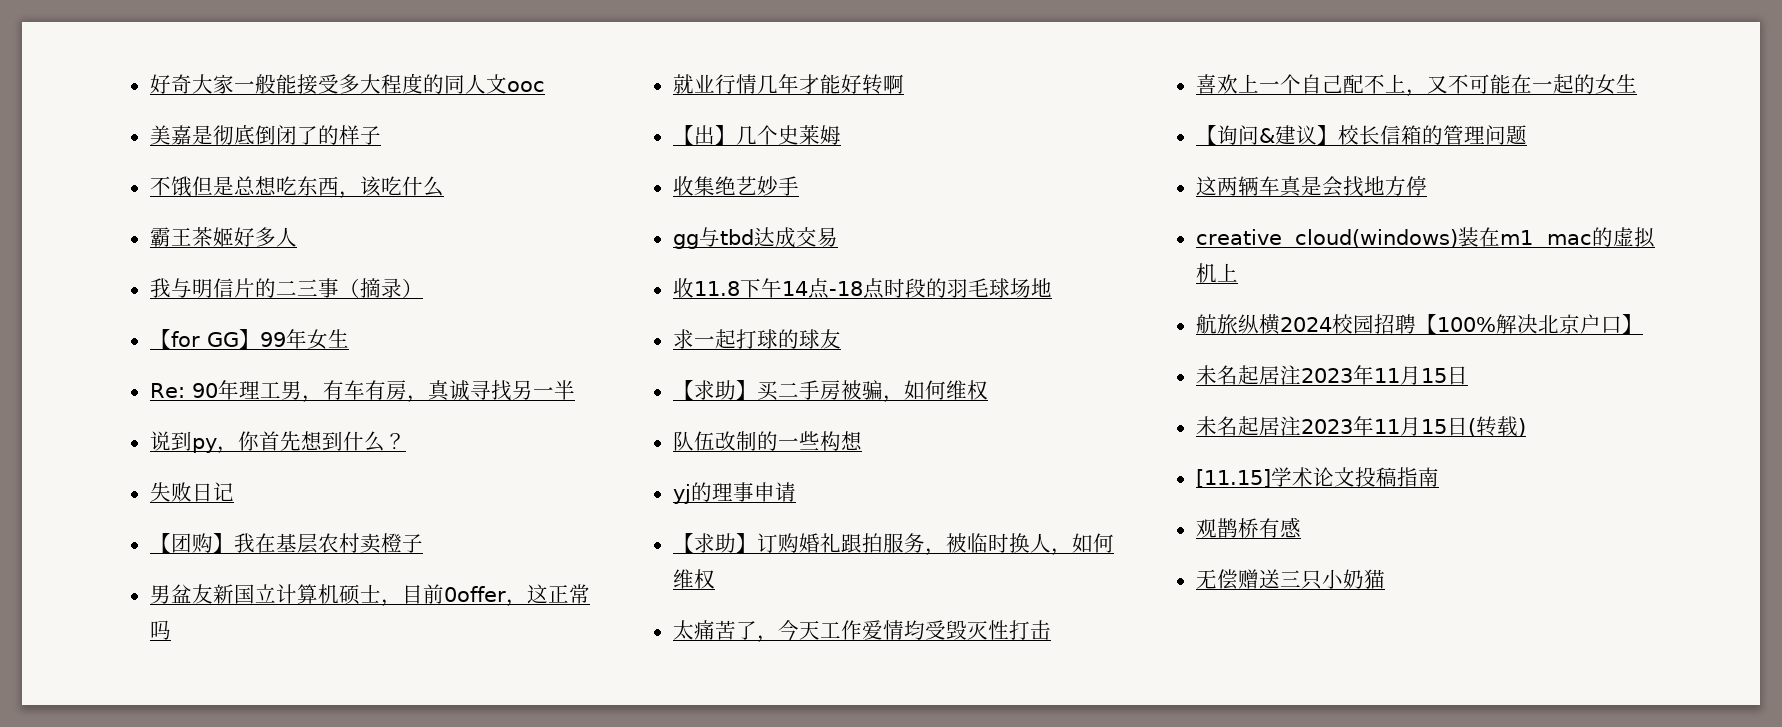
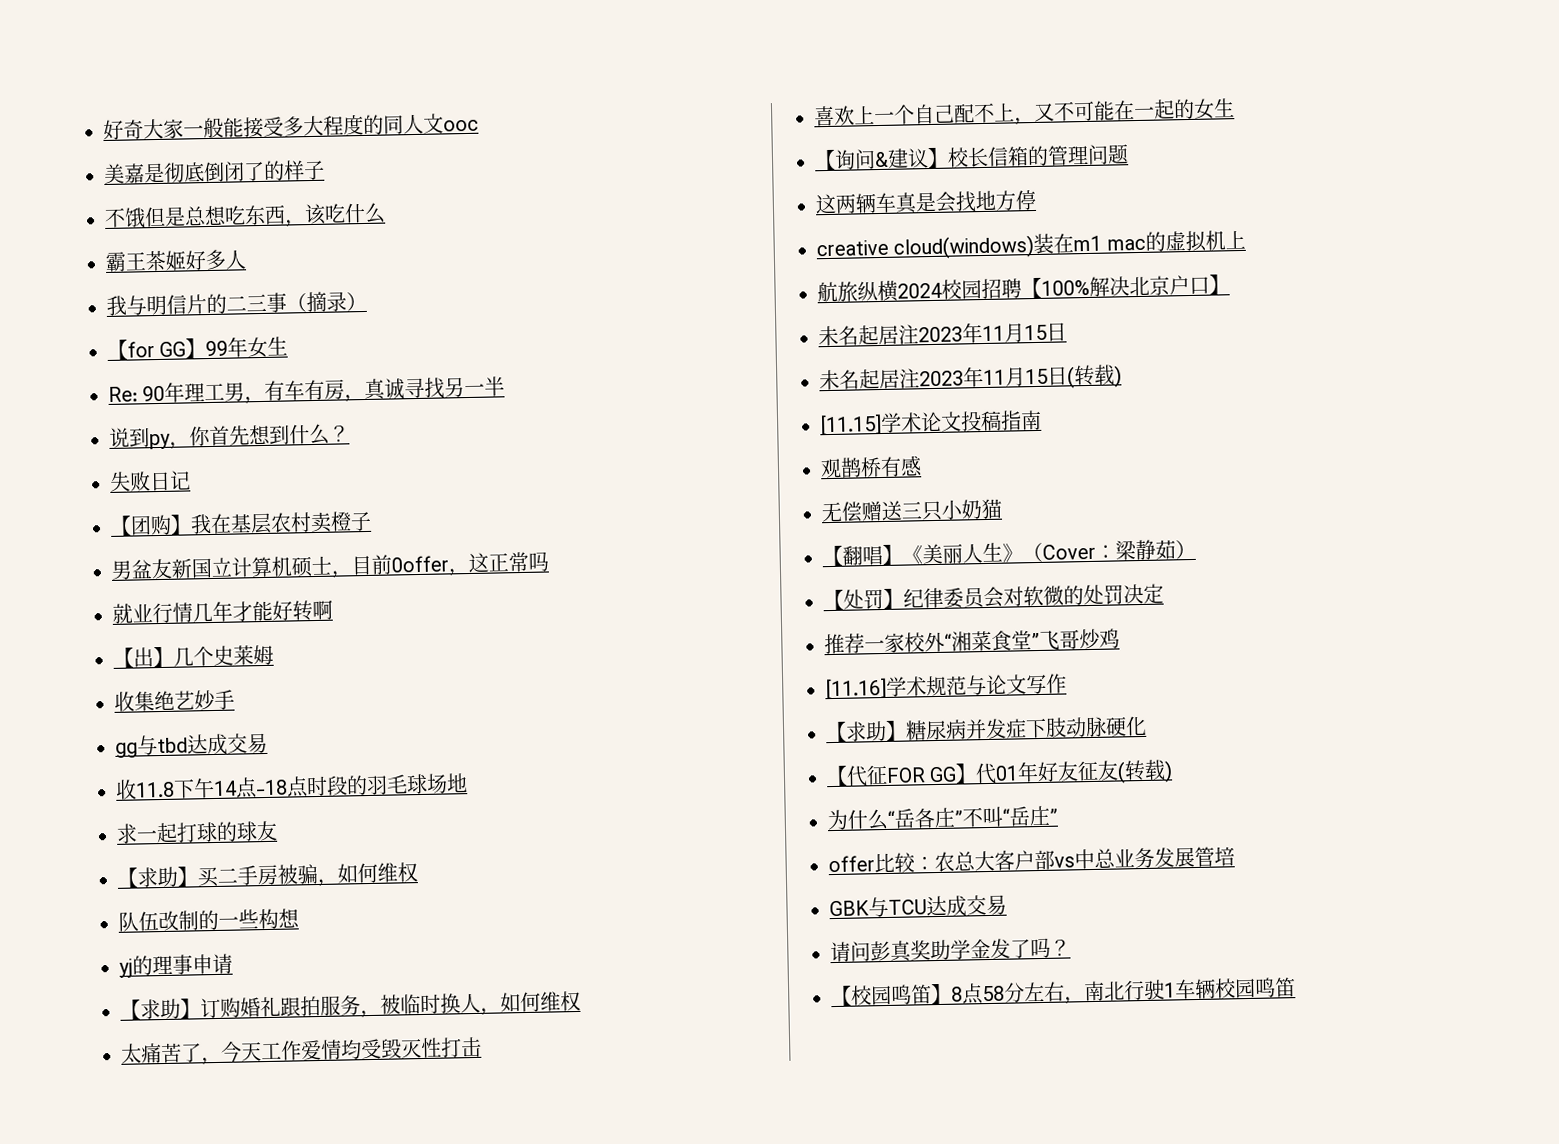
(1385, 579) none -> [822,539,1196,567] [823,583,1164,611] [824,628,1120,655] [825,673,1067,700] [825,715,1147,743] [826,759,1174,787] [827,805,1058,831] [828,846,1235,874] [829,894,1007,918] [830,937,1071,963] [831,977,1296,1007] // 【翻唱】《美丽人生》（Cover：梁静茹） // 【处罚】纪律委员会对软微的处罚决定 // 推荐一家校外“湘菜食堂”飞哥炒鸡 // [11.16]学术规范与论文写作 // 【求助】糖尿病并发症下肢动脉硬化 // 【代征FOR GG】代01年好友征友(转载) // 为什么“岳各庄”不叫“岳庄” // offer比较：农总大客户部vs中总业务发展管培 // GBK与TCU达成交易 // 请问彭真奖助学金发了吗？ // 【校园鸣笛】8点58分左右，南北行驶1车辆校园鸣笛

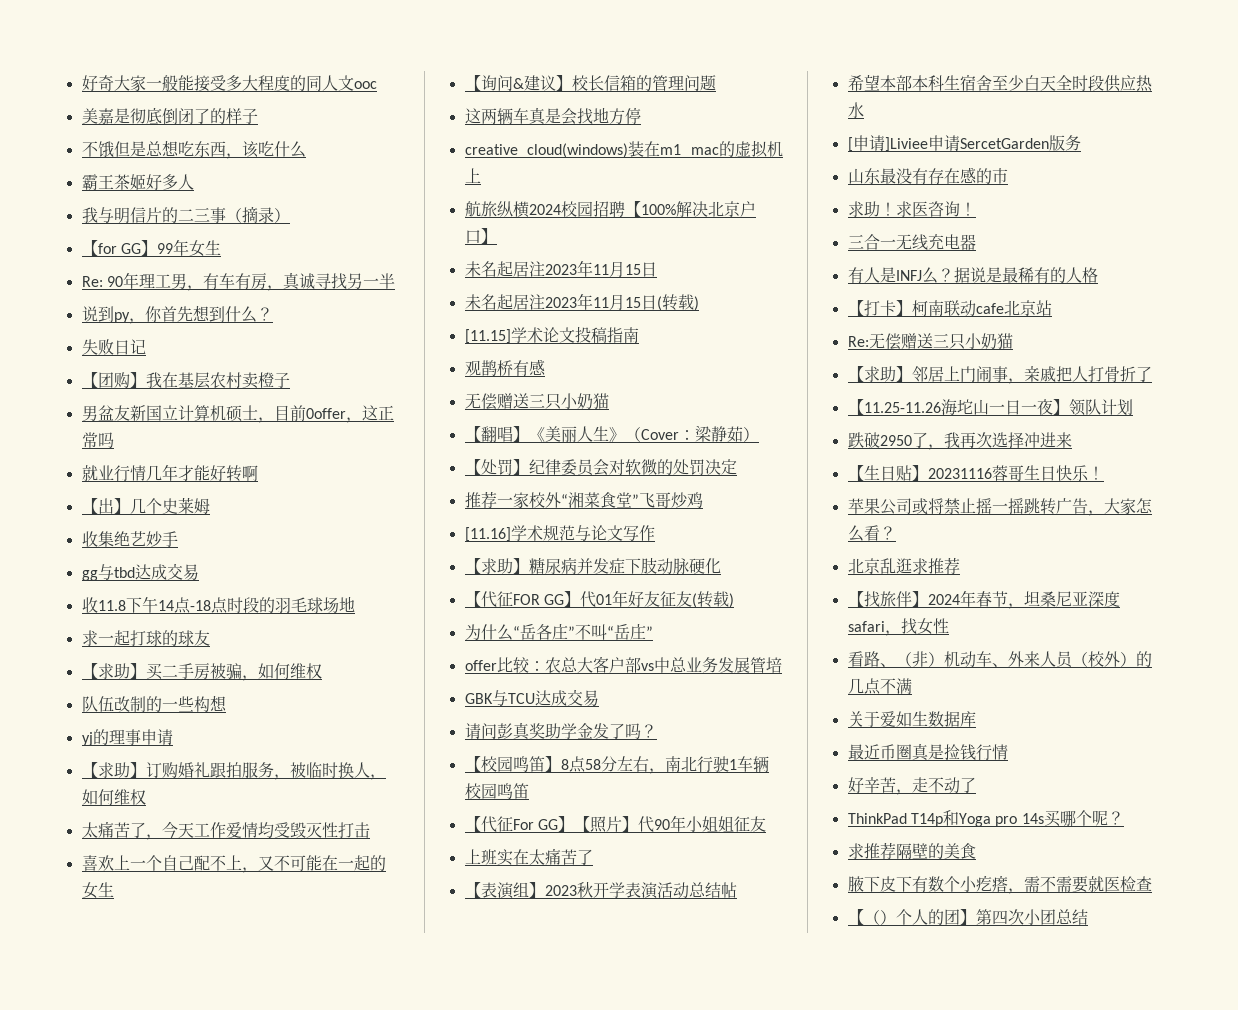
(1296, 987) none -> [464,815,766,833] [464,848,593,866] [464,881,737,899] [847,74,1153,92] [847,102,864,118] [847,135,1081,152] [847,167,1008,184] [847,201,976,217] [847,234,976,250] [847,267,1098,284] [847,300,1052,317] [847,333,1013,350] [847,366,1152,384] [847,399,1133,416] [847,432,1072,450] [847,465,1104,481] [847,498,1153,516] [847,525,896,542] [847,557,960,575] [847,590,1120,609] [847,618,949,636] [847,651,1152,668] [847,678,912,695] [847,711,976,727] [847,743,1008,761] [847,777,976,795] [847,810,1124,827] [847,842,976,860] [847,875,1152,894] [847,909,1088,925] // 【代征For GG】【照片】代90年小姐姐征友 // 上班实在太痛苦了 // 【表演组】2023秋开学表演活动总结帖 // 希望本部本科生宿舍至少白天全时段供应热水 // [申请]Liviee申请SercetGarden版务 // 山东最没有存在感的市 // 求助！求医咨询！ // 三合一无线充电器 // 有人是INFJ么？据说是最稀有的人格 // 【打卡】柯南联动cafe北京站 // Re:无偿赠送三只小奶猫 // 【求助】邻居上门闹事，亲戚把人打骨折了 // 【11.25-11.26海坨山一日一夜】领队计划 // 跌破2950了，我再次选择冲进来 // 【生日贴】20231116蓉哥生日快乐！ // 苹果公司或将禁止摇一摇跳转广告，大家怎么看？ // 北京乱逛求推荐 // 【找旅伴】2024年春节，坦桑尼亚深度safari，找女性 // 看路、（非）机动车、外来人员（校外）的几点不满 // 关于爱如生数据库 // 最近币圈真是捡钱行情 // 好辛苦，走不动了 // ThinkPad T14p和Yoga pro 14s买哪个呢？ // 求推荐隔壁的美食 // 腋下皮下有数个小疙瘩，需不需要就医检查 // 【（）个人的团】第四次小团总结

